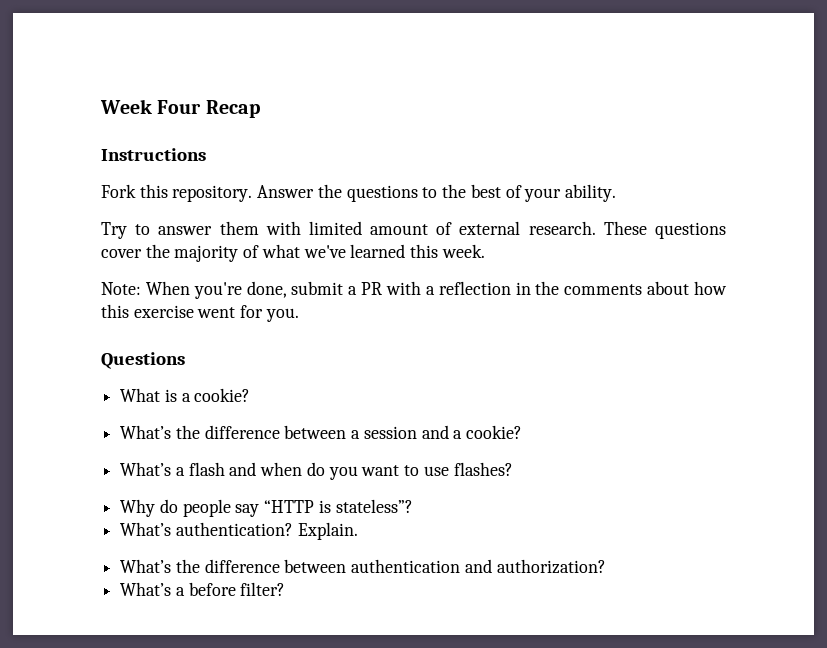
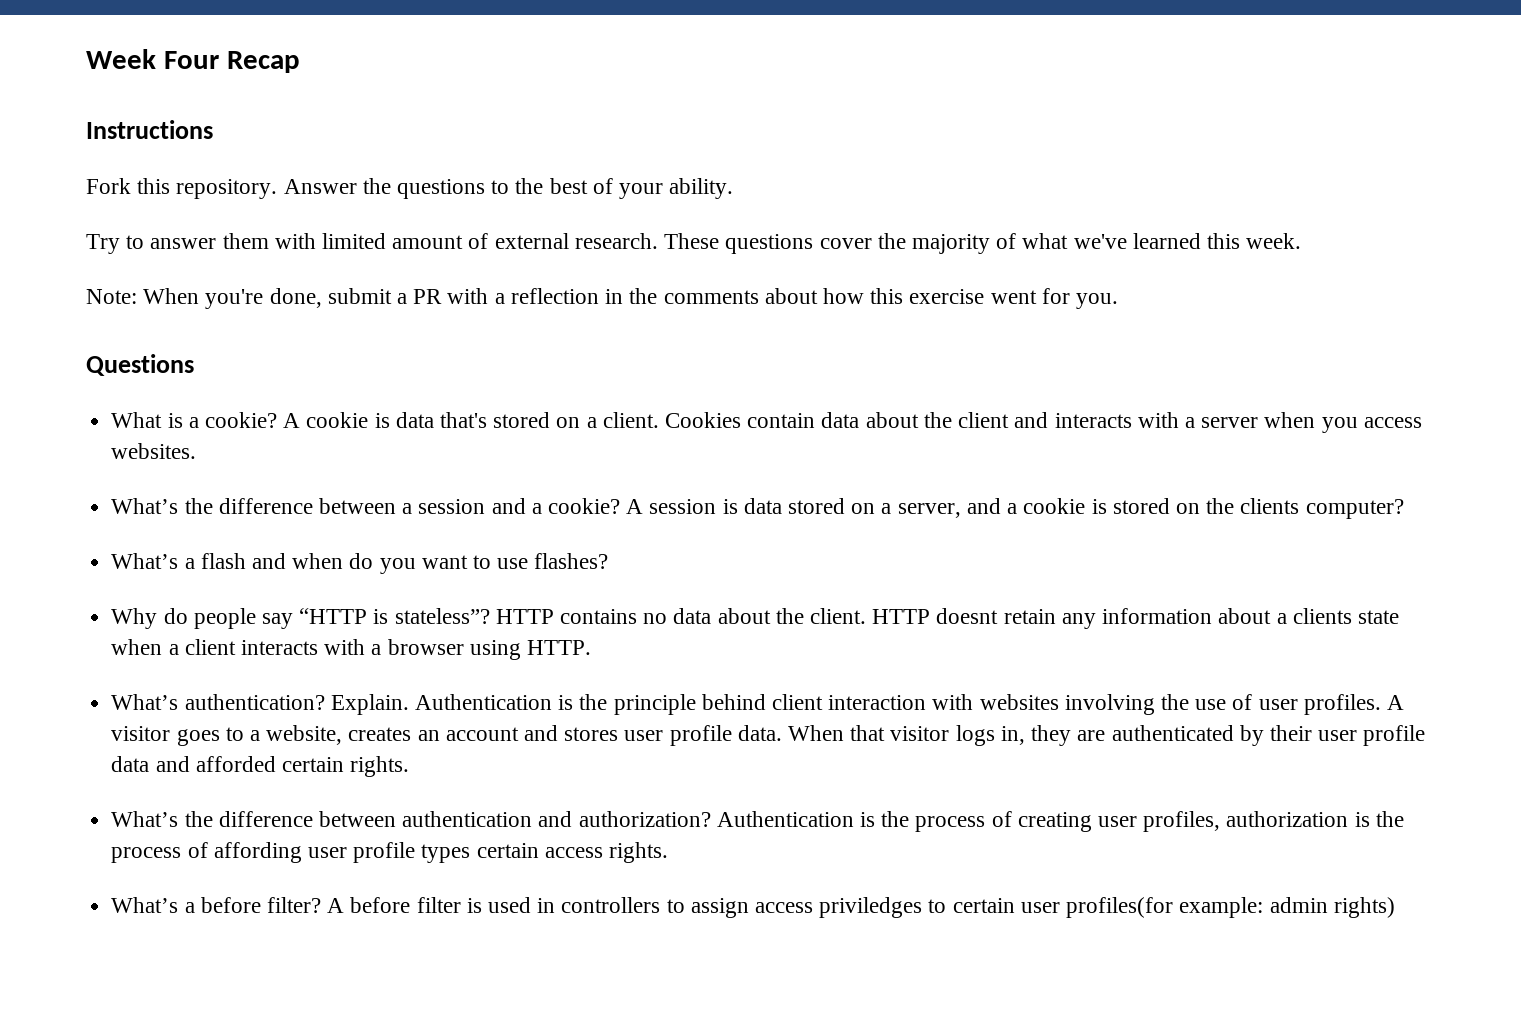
(251, 395) none -> [283,412,1422,433] [111,443,197,459] A cookie is data that's stored on a client. Cookies contain data about the client and interacts with a server when you access websites.
(523, 432) none -> [626,498,1404,519] A session is data stored on a server, and a cookie is stored on the clients computer?
[120,522,358,540] // What’s authentication? Explain. -> [495,608,1399,629] [111,639,591,660] [111,694,1405,715] [111,725,1426,746] [111,756,410,777] HTTP contains no data about the client. HTTP doesnt retain any information about a clients state when a client interacts with a browser using HTTP. // What’s authentication? Explain. Authentication is the principle behind client interaction with websites involving the use of user profiles. A visitor goes to a website, creates an account and stores user profile data. When that visitor logs in, they are authenticated by their user profile data and afforded certain rights.
[120,582,286,596] // What’s a before filter? -> [716,811,1404,832] [111,842,668,863] [111,897,1395,918] Authentication is the process of creating user profiles, authorization is the process of affording user profile types certain access rights. // What’s a before filter? A before filter is used in controllers to assign access priviledges to certain user profiles(for example: admin rights)

